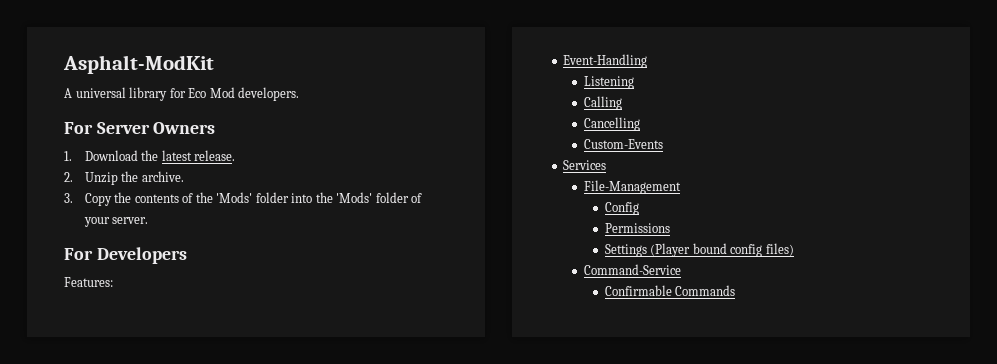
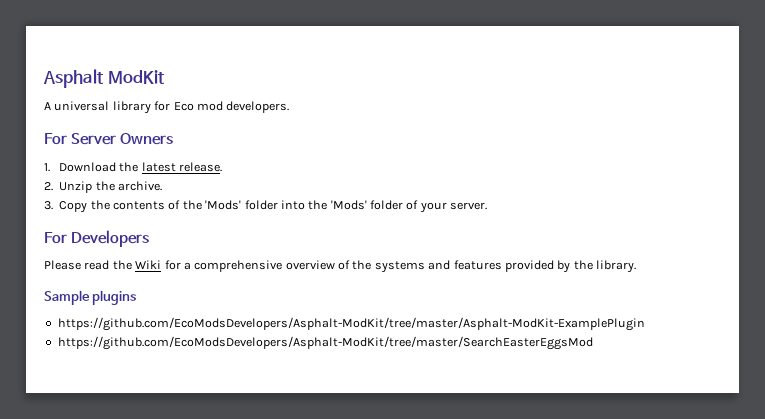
[63,55,214,74] Asphalt-ModKit -> [43,69,165,88] Asphalt ModKit
[209,87,235,98] Mod -> [196,101,223,111] mod
[64,277,113,287] [563,54,648,68] [584,76,635,89] [584,96,623,110] [584,117,641,131] [584,139,664,149] [563,160,607,170] [584,180,682,194] [604,202,639,215] [604,223,670,233] [604,243,794,257] [584,264,682,275] [604,285,736,296] Features: // Event-Handling // Listening // Calling // Cancelling // Custom-Events // Services // File-Management // Config // Permissions // Settings (Player bound config files) // Command-Service // Confirmable Commands -> [44,260,636,273] [44,290,137,305] [57,317,645,331] [57,336,593,350] Please read the Wiki for a comprehensive overview of the systems and features provided by the library. // Sample plugins // https://github.com/EcoModsDevelopers/Asphalt-ModKit/tree/master/Asphalt-ModKit-ExamplePlugin // https://github.com/EcoModsDevelopers/Asphalt-ModKit/tree/master/SearchEasterEggsMod

